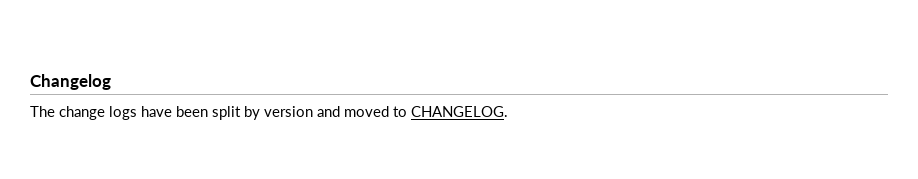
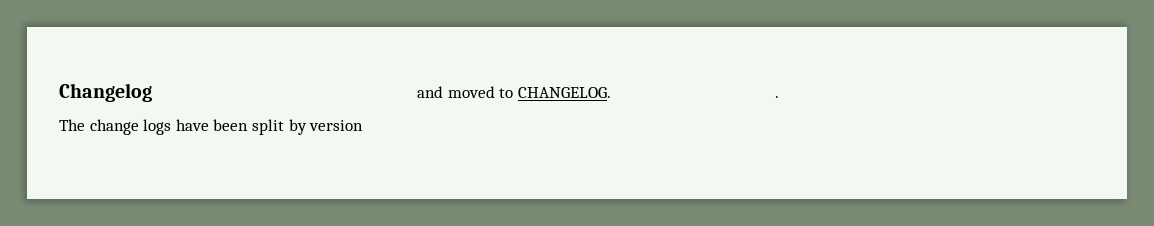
(508, 111) none -> [775,96,779,98] // .

